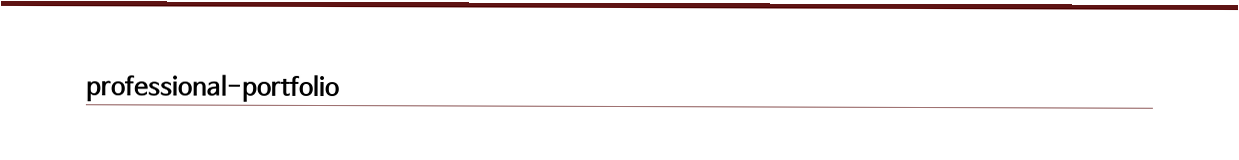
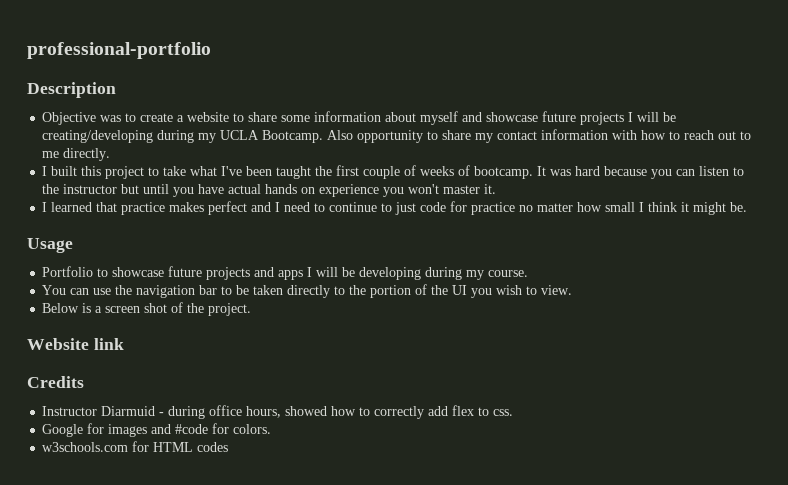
(340, 88) none -> [27,82,116,98] [42,111,677,125] [42,129,752,143] [42,148,111,161] [42,165,745,179] [42,184,497,197] [42,201,748,215] [27,238,73,253] [42,266,529,280] [42,284,573,298] [42,302,252,316] [27,338,124,350] [27,376,84,388] [42,405,514,419] [42,423,272,437] [42,441,229,452] // Description // Objective was to create a website to share some information about myself and showcase future projects I will be creating/developing during my UCLA Bootcamp. Also opportunity to share my contact information with how to reach out to me directly. // I built this project to take what I've been taught the first couple of weeks of bootcamp. It was hard because you can listen to the instructor but until you have actual hands on experience you won't master it. // I learned that practice makes perfect and I need to continue to just code for practice no matter how small I think it might be. // Usage // Portfolio to showcase future projects and apps I will be developing during my course. // You can use the navigation bar to be taken directly to the portion of the UI you wish to view. // Below is a screen shot of the project. // Website link // Credits // Instructor Diarmuid - during office hours, showed how to correctly add flex to css. // Google for images and #code for colors. // w3schools.com for HTML codes

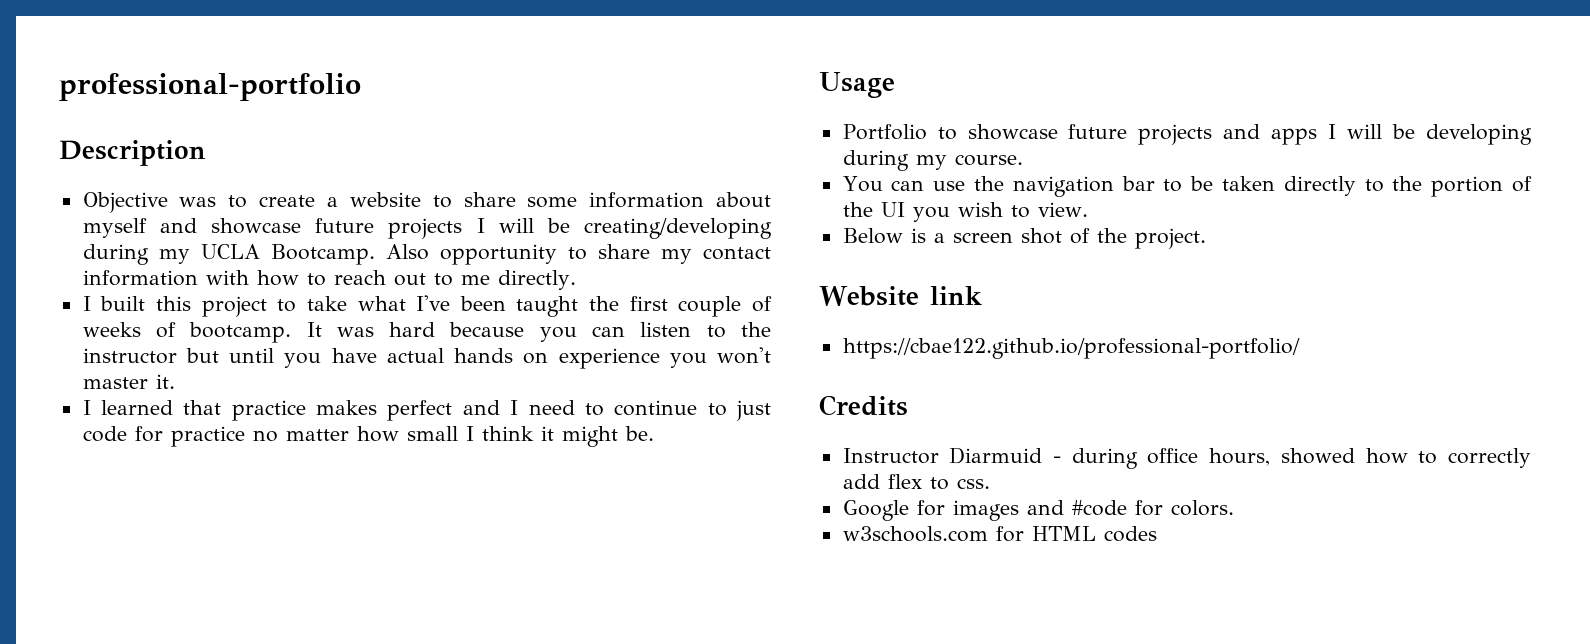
(124, 344) none -> [842,338,1300,359] // https://cbae122.github.io/professional-portfolio/

